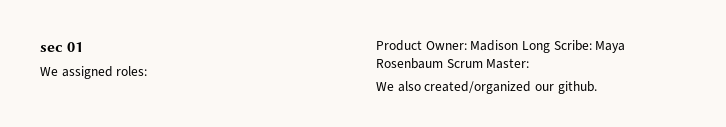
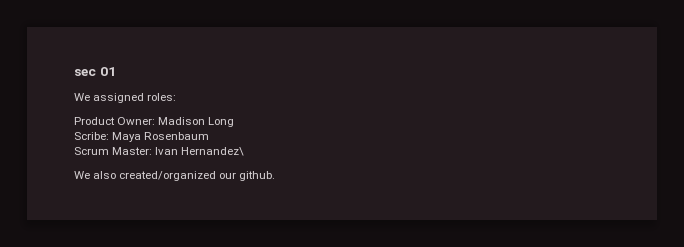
(550, 47) none -> (235, 122) //
(443, 63) none -> (210, 136) //
(530, 63) none -> [155,147,245,156] Ivan Hernandez\

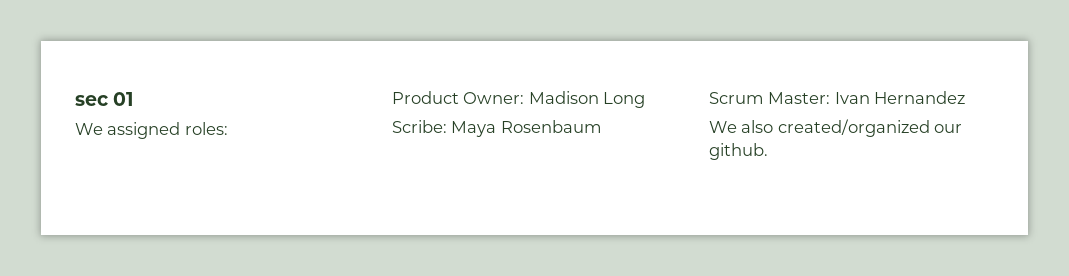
[181,147,245,156] Hernandez\ -> [874,91,966,104] Hernandez

